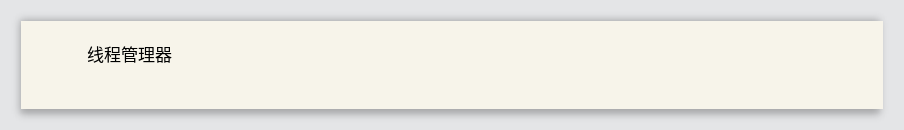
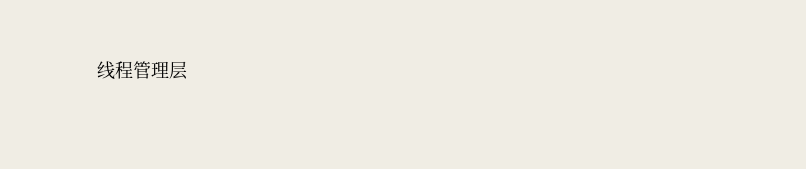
[155,47,172,63] 器 -> [169,61,187,80] 层

